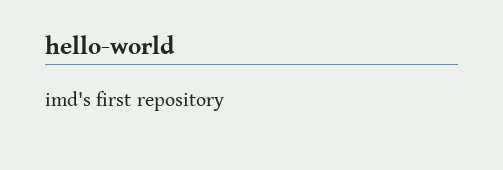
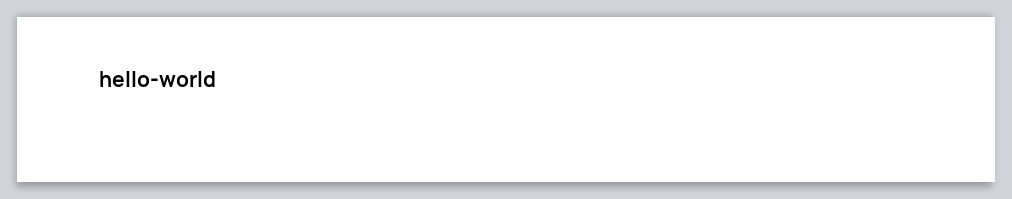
[45,91,224,111] // imd's first repository -> (216, 79) none

